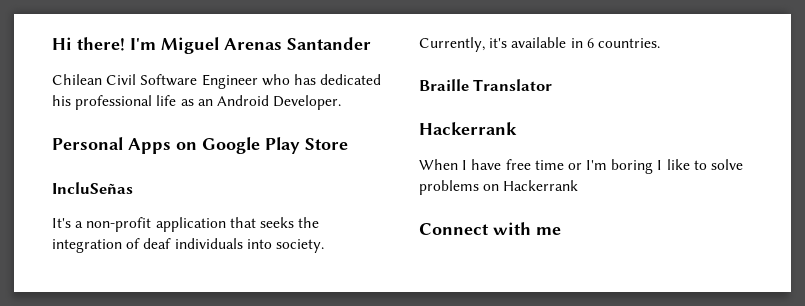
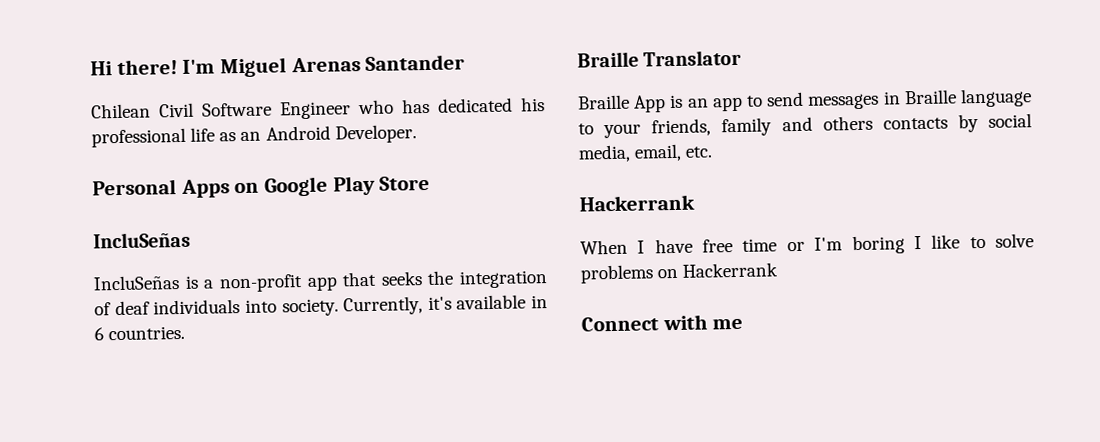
[52,218,71,228] It's -> [93,275,199,291] IncluSeñas is
[155,217,226,232] application -> [306,276,338,291] app
(553, 85) none -> [577,88,1032,113] [578,113,1032,139] [578,143,713,163] // Braille App is an app to send messages in Braille language to your friends, family and others contacts by social media, email, etc.

